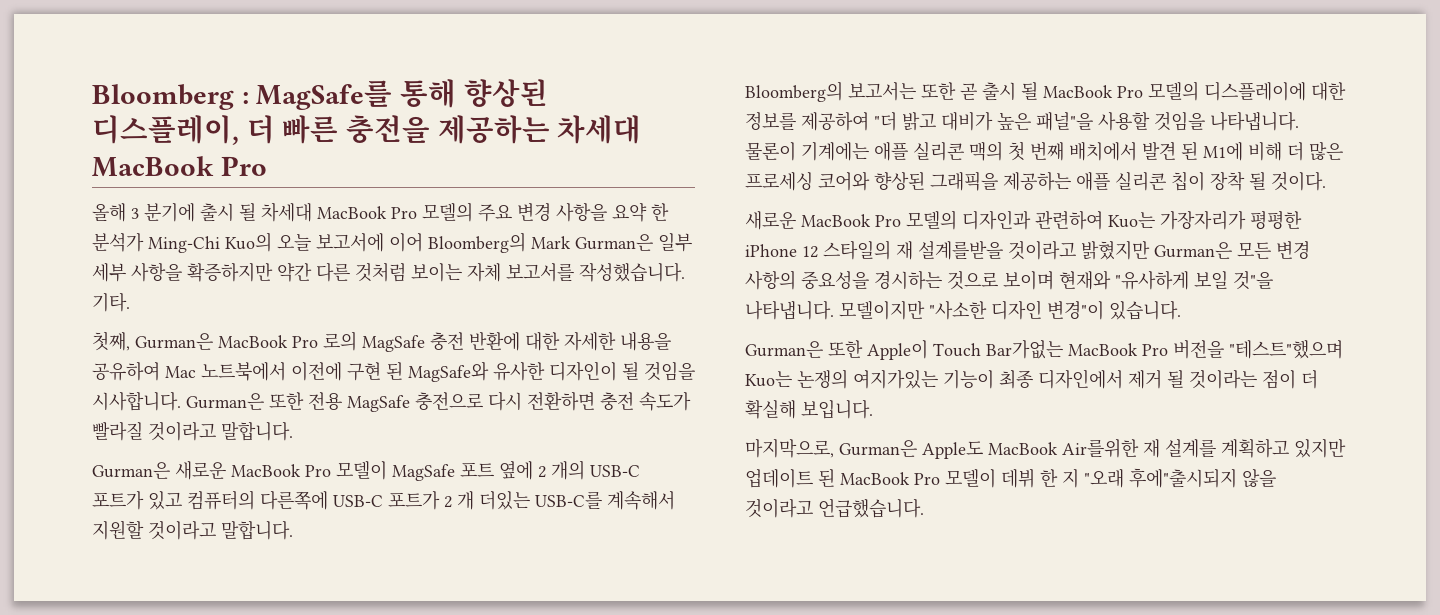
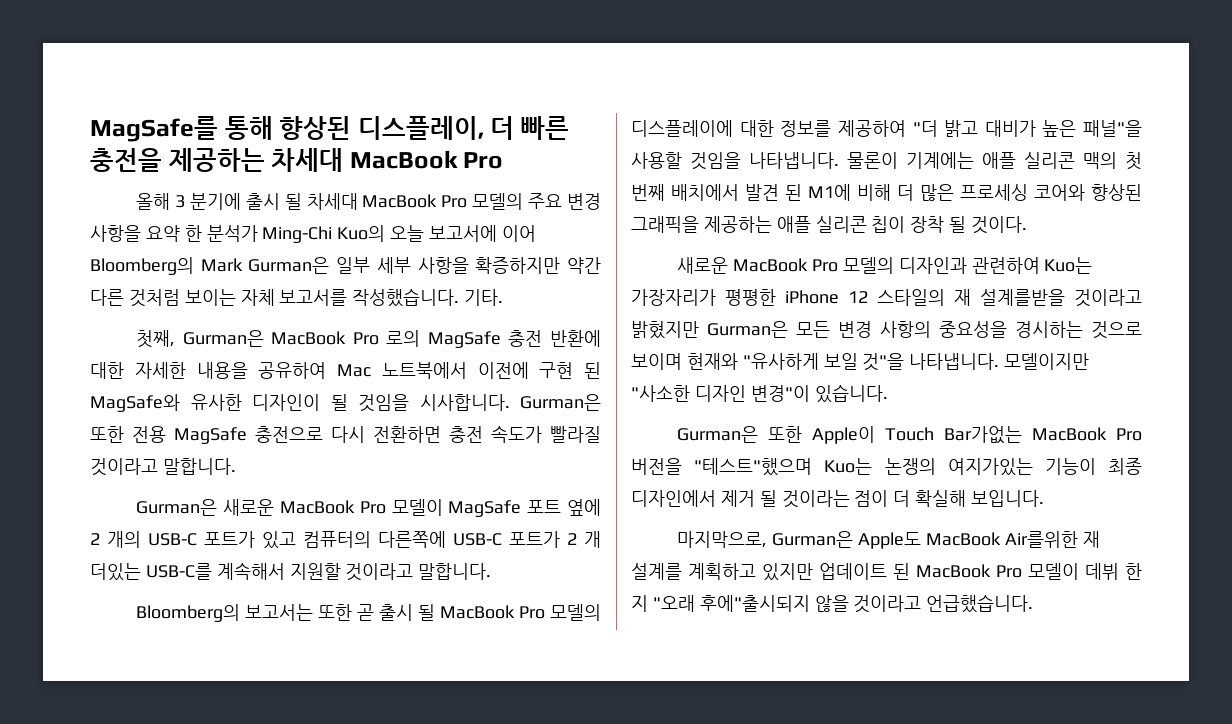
[92,84,249,110] Bloomberg : -> (90, 129) none

